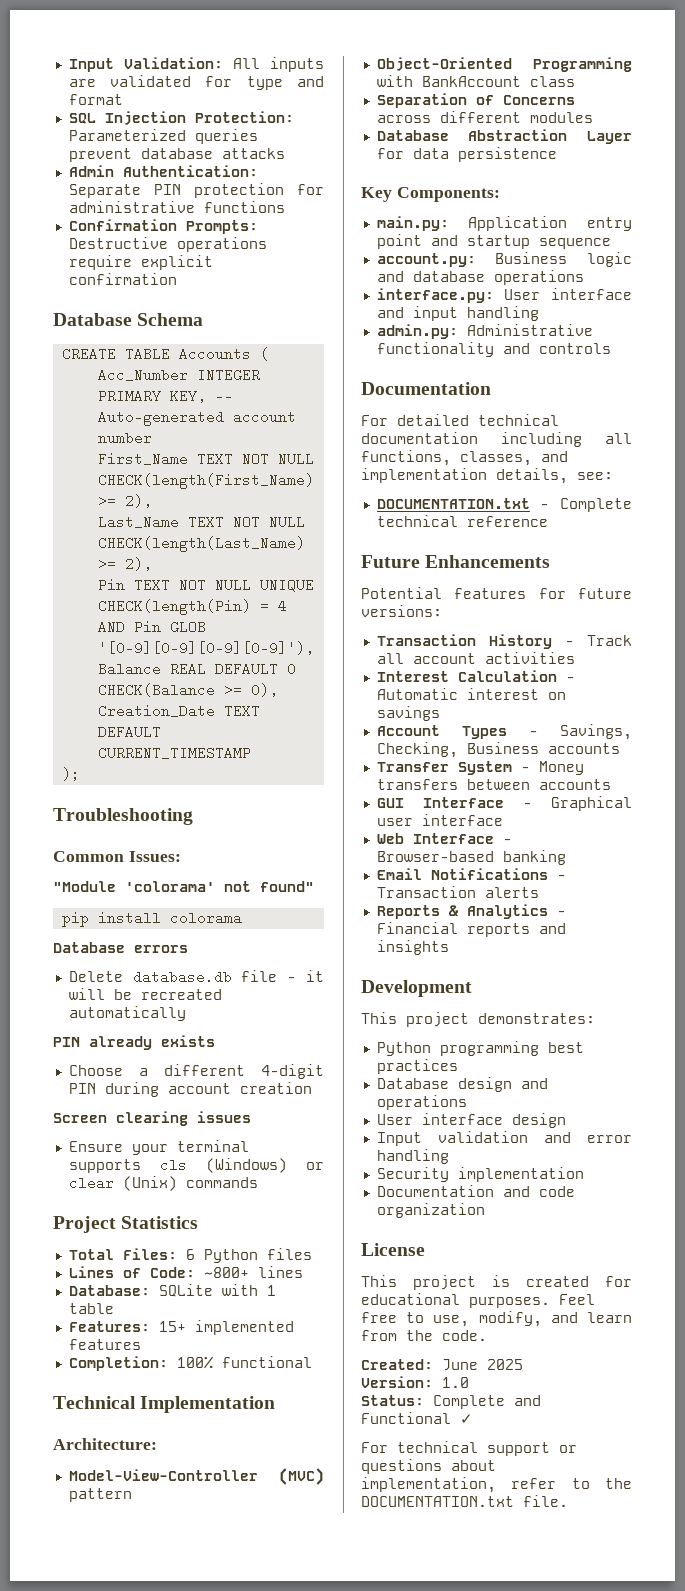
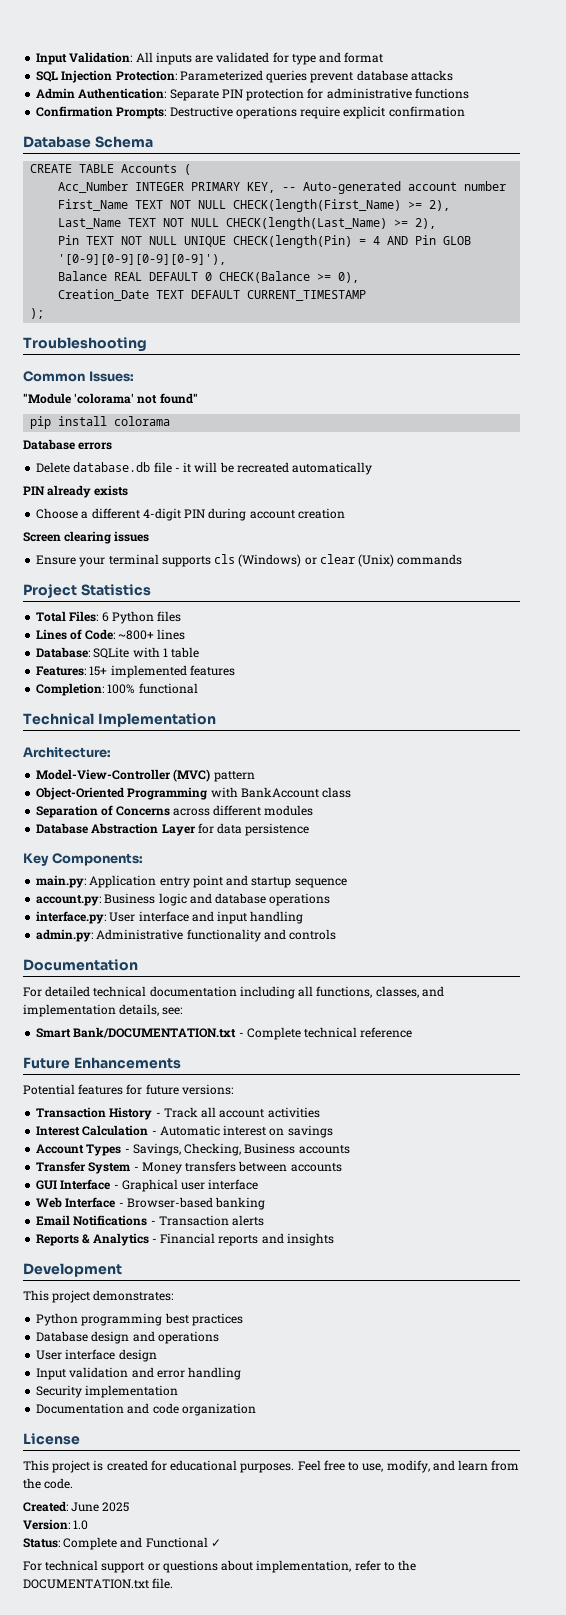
[376,498,530,509] DOCUMENTATION.txt -> [36,1027,237,1038] Smart Bank/DOCUMENTATION.txt

